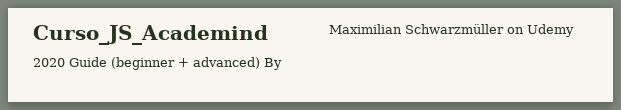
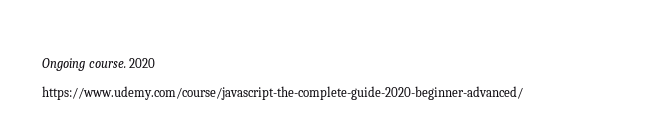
[33,25,268,45] [33,57,282,70] [329,24,574,37] Curso_JS_Academind // 2020 Guide (beginner + advanced) By Maximilian Schwarzmüller on Udemy -> [42,58,156,71] [42,86,523,100] Ongoing course. 2020 // https://www.udemy.com/course/javascript-the-complete-guide-2020-beginner-advanced/

